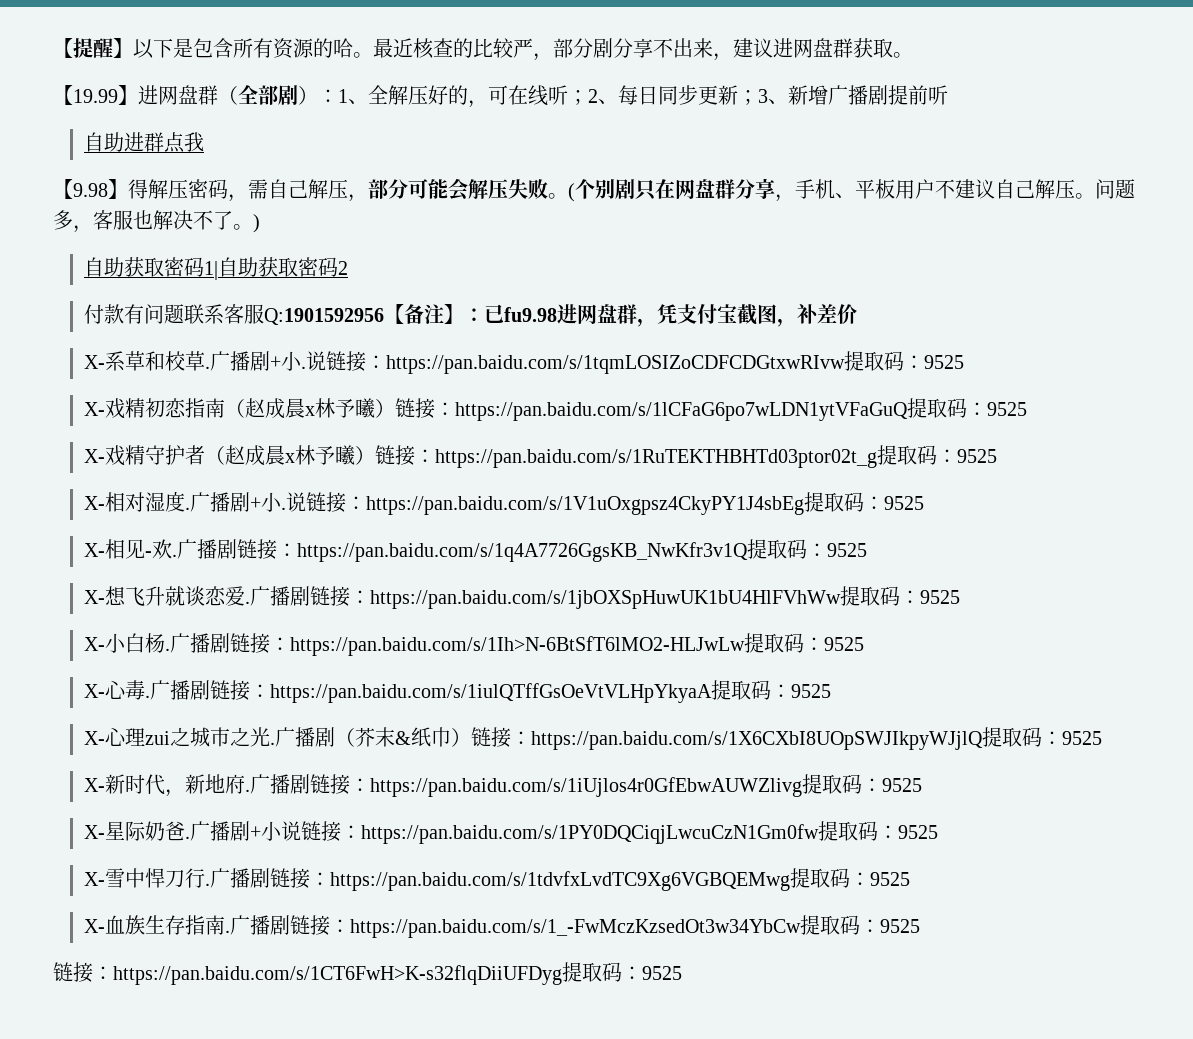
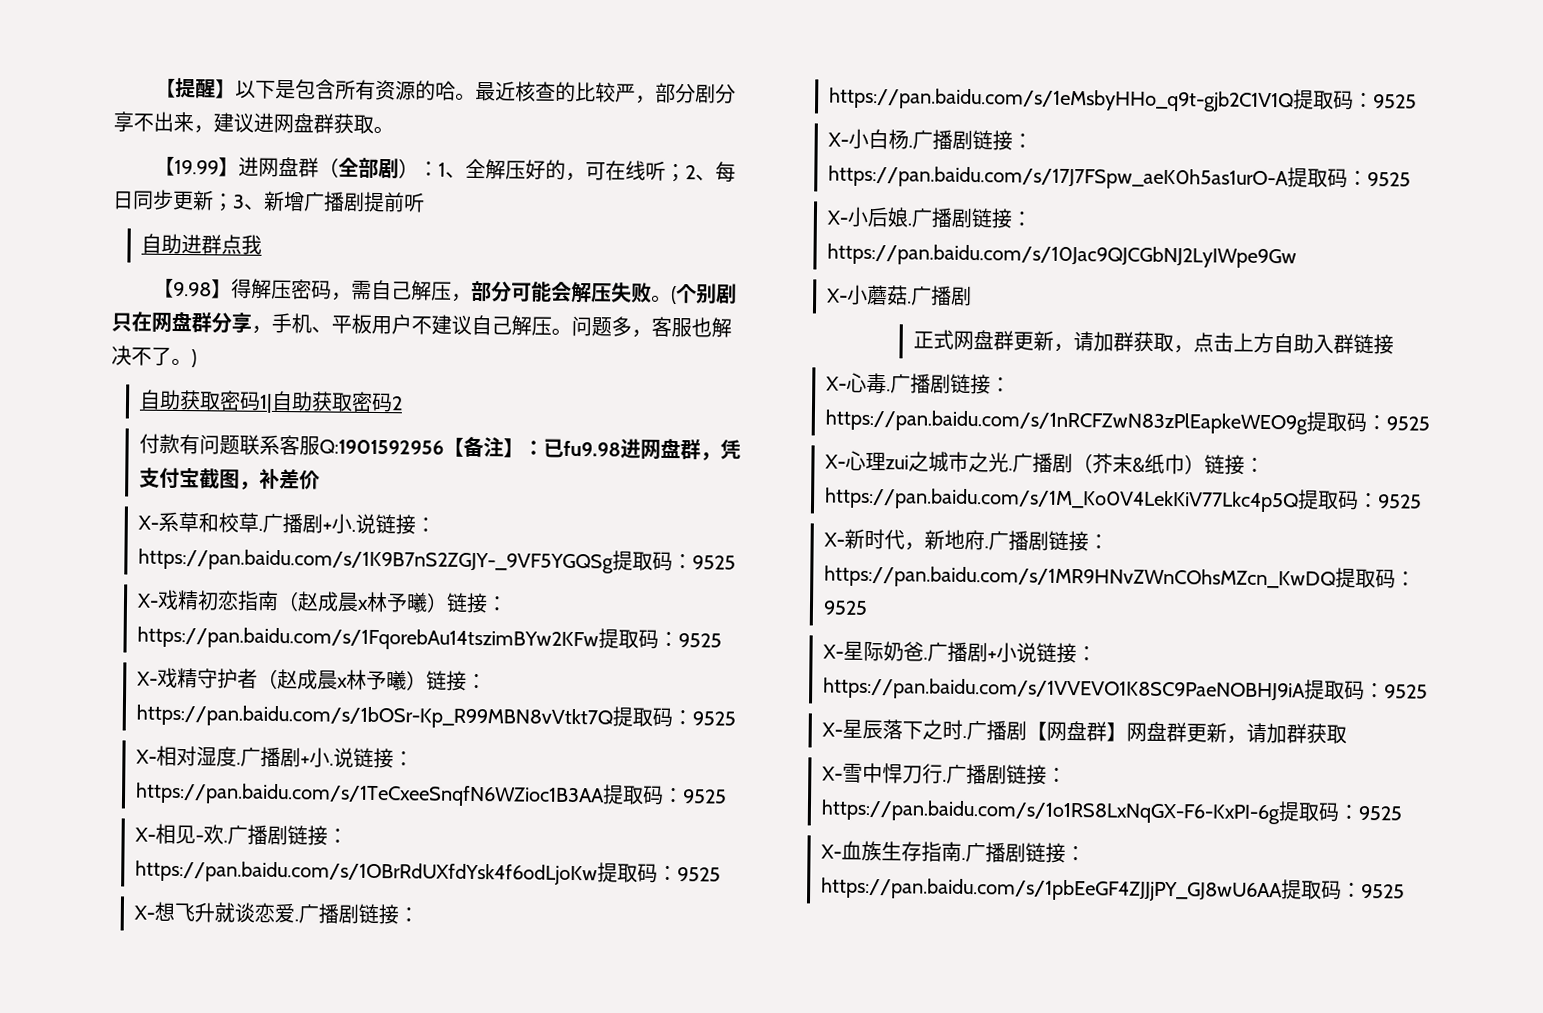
[386,355,846,374] https://pan.baidu.com/s/1tqmLOSIZoCDFCDGtxwRIvw -> [137,548,614,574] https://pan.baidu.com/s/1K9B7nS2ZGJY-_9VF5YGQSg
[455,402,909,421] https://pan.baidu.com/s/1lCFaG6po7wLDN1ytVFaGuQ -> [136,626,599,652] https://pan.baidu.com/s/1FqorebAu14tszimBYw2KFw
[435,449,878,468] https://pan.baidu.com/s/1RuTEKTHBHTd03ptor02t_g -> [135,704,613,730] https://pan.baidu.com/s/1bOSr-Kp_R99MBN8vVtkt7Q
[366,496,805,515] https://pan.baidu.com/s/1V1uOxgpsz4CkyPY1J4sbEg -> [134,782,605,808] https://pan.baidu.com/s/1TeCxeeSnqfN6WZioc1B3AA
[297,542,749,562] https://pan.baidu.com/s/1q4A7726GgsKB_NwKfr3v1Q -> [134,860,598,886] https://pan.baidu.com/s/1OBrRdUXfdYsk4f6odLjoKw
[370,590,842,609] https://pan.baidu.com/s/1jbOXSpHuwUK1bU4HlFVhWw -> [828,87,1294,113] https://pan.baidu.com/s/1eMsbyHHo_q9t-gjb2C1V1Q
[290,633,865,656] https://pan.baidu.com/s/1Ih>N-6BtSfT6lMO2-HLJwLw提取码：9525 -> [827,165,1411,191] [826,206,1032,229] [826,243,1297,269] [826,284,972,307] [912,329,1394,355] https://pan.baidu.com/s/17J7FSpw_aeK0h5as1urO-A提取码：9525 // X-小后娘.广播剧链接：https://pan.baidu.com/s/10Jac9QJCGbNJ2LyIWpe9Gw // X-小蘑菇.广播剧 // 正式网盘群更新，请加群获取，点击上方自助入群链接
[270,683,713,703] https://pan.baidu.com/s/1iulQTffGsOeVtVLHpYkyaA -> [824,409,1308,435] https://pan.baidu.com/s/1nRCFZwN83zPlEapkeWEO9g
[531,731,984,750] https://pan.baidu.com/s/1X6CXbI8UOpSWJIkpyWJjlQ -> [823,487,1299,513] https://pan.baidu.com/s/1M_Ko0V4LekKiV77Lkc4p5Q
[370,777,803,797] https://pan.baidu.com/s/1iUjlos4r0GfEbwAUWZlivg -> [823,565,1336,591] https://pan.baidu.com/s/1MR9HNvZWnCOhsMZcn_KwDQ
[361,821,939,844] https://pan.baidu.com/s/1PY0DQCiqjLwcuCzN1Gm0fw提取码：9525 -> [822,677,1428,703] [821,719,1347,744] https://pan.baidu.com/s/1VVEVO1K8SC9PaeNOBHJ9iA提取码：9525 // X-星辰落下之时.广播剧【网盘群】网盘群更新，请加群获取
[330,871,791,891] https://pan.baidu.com/s/1tdvfxLvdTC9Xg6VGBQEMwg -> [820,799,1281,825] https://pan.baidu.com/s/1o1RS8LxNqGX-F6-KxPI-6g
[350,915,921,938] [53,962,682,985] https://pan.baidu.com/s/1_-FwMczKzsedOt3w34YbCw提取码：9525 // 链接：https://pan.baidu.com/s/1CT6FwH>K-s32flqDiiUFDyg提取码：9525 -> [820,877,1405,903] https://pan.baidu.com/s/1pbEeGF4ZJJjPY_GJ8wU6AA提取码：9525

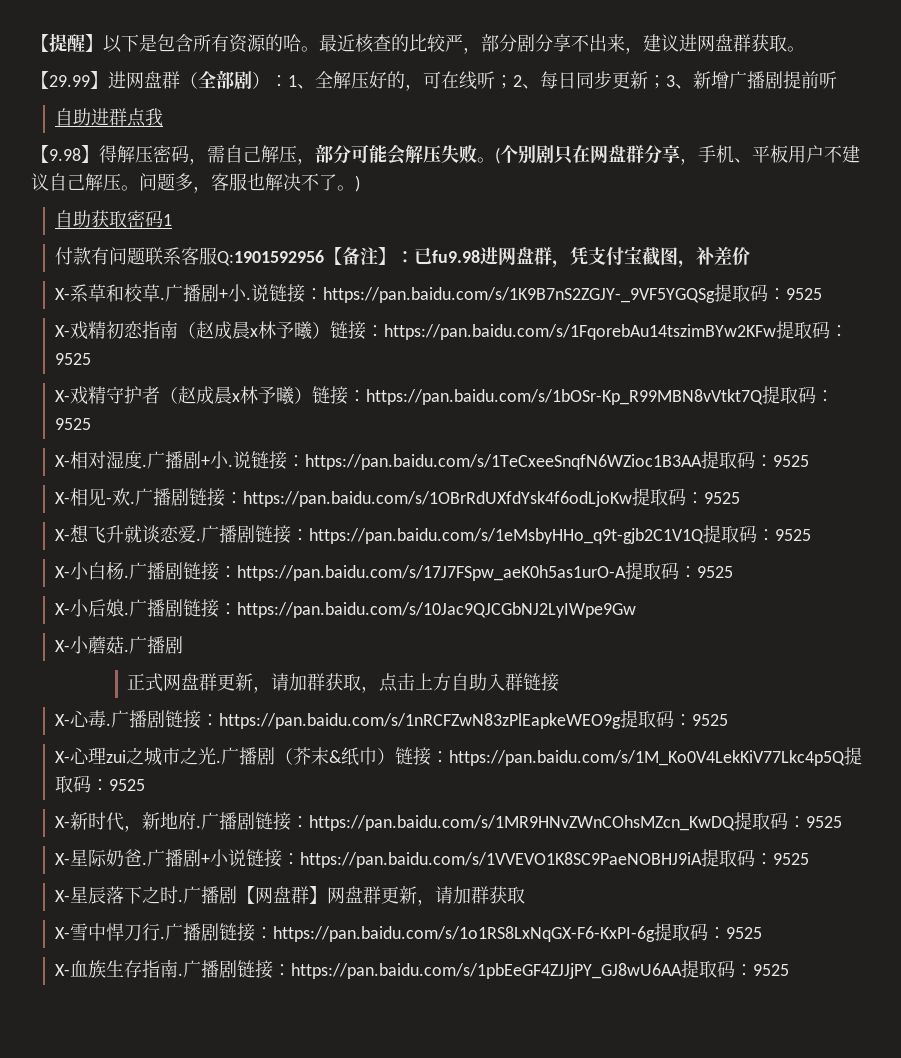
[174,159,220,175] 19.99 -> [49,75,90,87] 29.99
[258,390,403,413] 1|自助获取密码2 -> [163,214,173,226] 1

